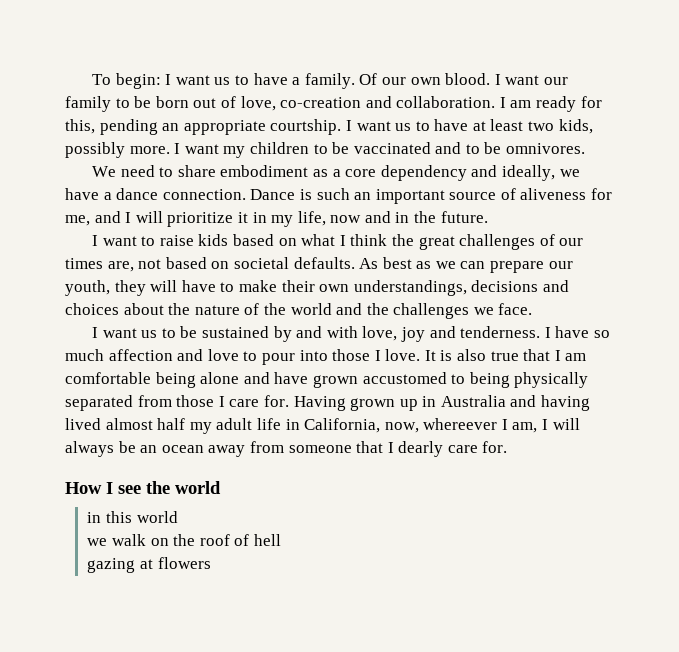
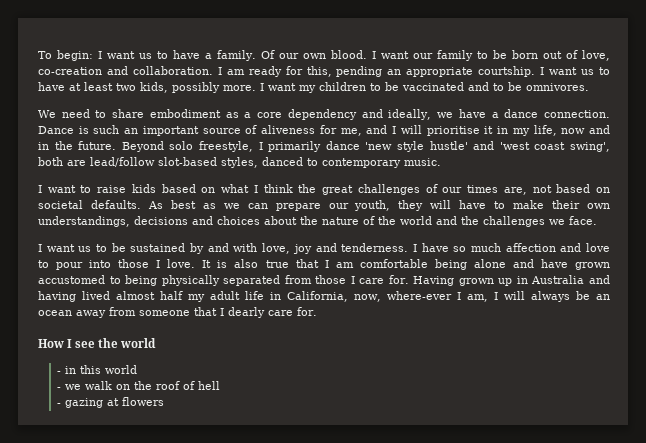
[167,212,234,227] prioritize -> [426,126,480,136] prioritise
(488, 217) none -> [121,141,611,152] [38,157,441,168] Beyond solo freestyle, I primarily dance 'new style hustle' and 'west coast swing', both are lead/follow slot-based styles, danced to contemporary music.
[423,418,498,430] whereever -> [386,291,452,300] where-ever
(221, 487) none -> [56,371,61,374] -
(178, 517) none -> [56,387,61,390] -
(281, 540) none -> [56,403,61,406] -

